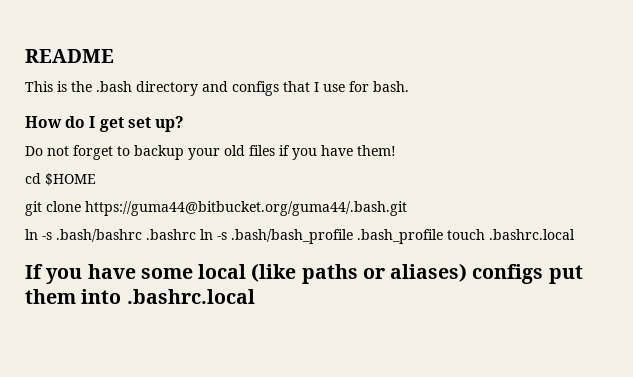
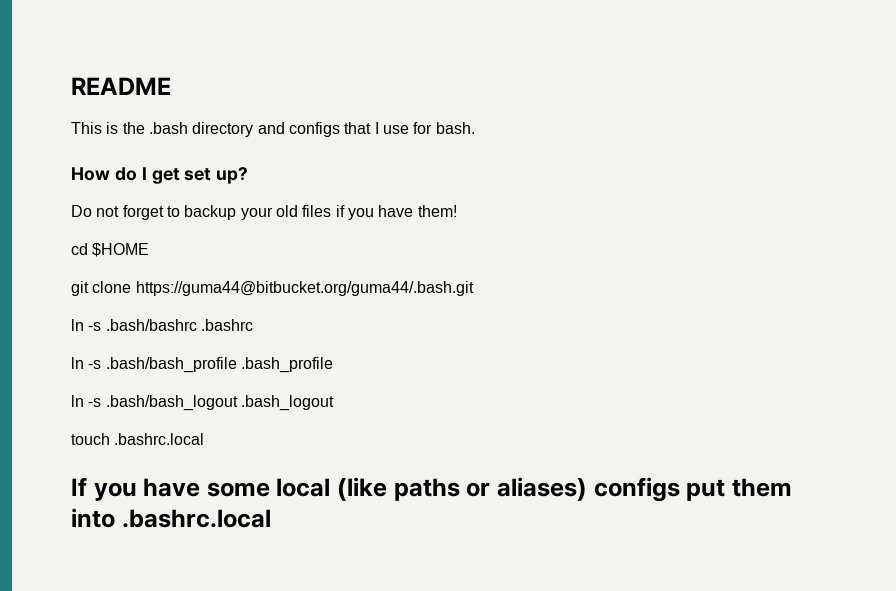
(196, 234) none -> (253, 325) //
(443, 236) none -> [71,395,334,411] // ln -s .bash/bash_logout .bash_logout //

